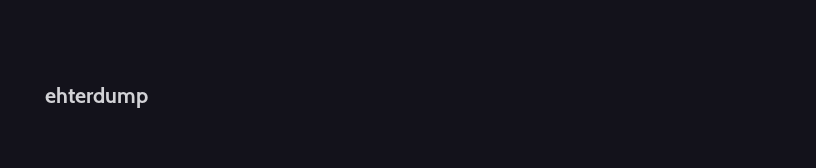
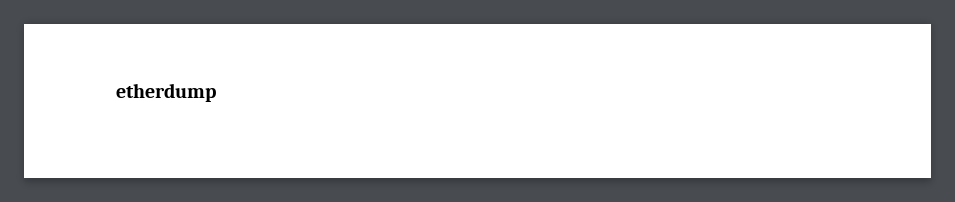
[45,87,148,108] ehterdump -> [116,83,216,102] etherdump

